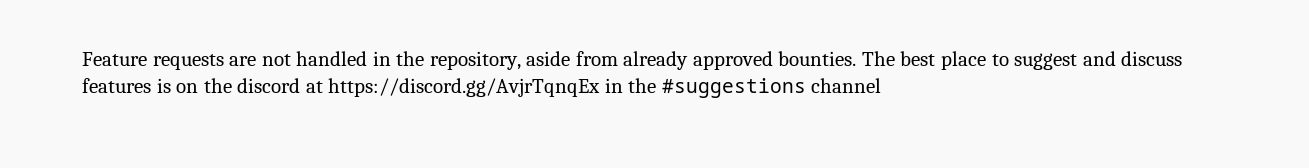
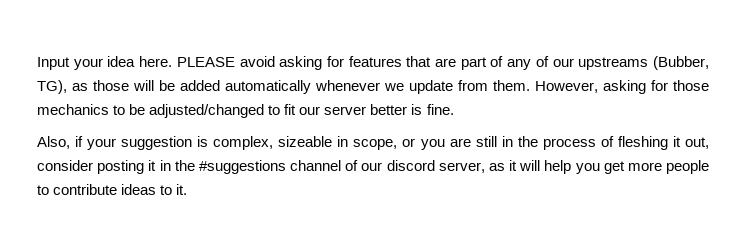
[82,51,1183,70] [82,78,882,98] Feature requests are not handled in the repository, aside from already approved bounties. The best place to suggest and discuss features is on the discord at https://discord.gg/AvjrTqnqEx in the #suggestions channel -> [37,56,709,70] [37,80,709,94] [37,104,454,118] [37,136,709,150] [37,160,709,174] [37,184,188,195] Input your idea here. PLEASE avoid asking for features that are part of any of our upstreams (Bubber, TG), as those will be added automatically whenever we update from them. However, asking for those mechanics to be adjusted/changed to fit our server better is fine. // Also, if your suggestion is complex, sizeable in scope, or you are still in the process of fleshing it out, consider posting it in the #suggestions channel of our discord server, as it will help you get more people to contribute ideas to it.

